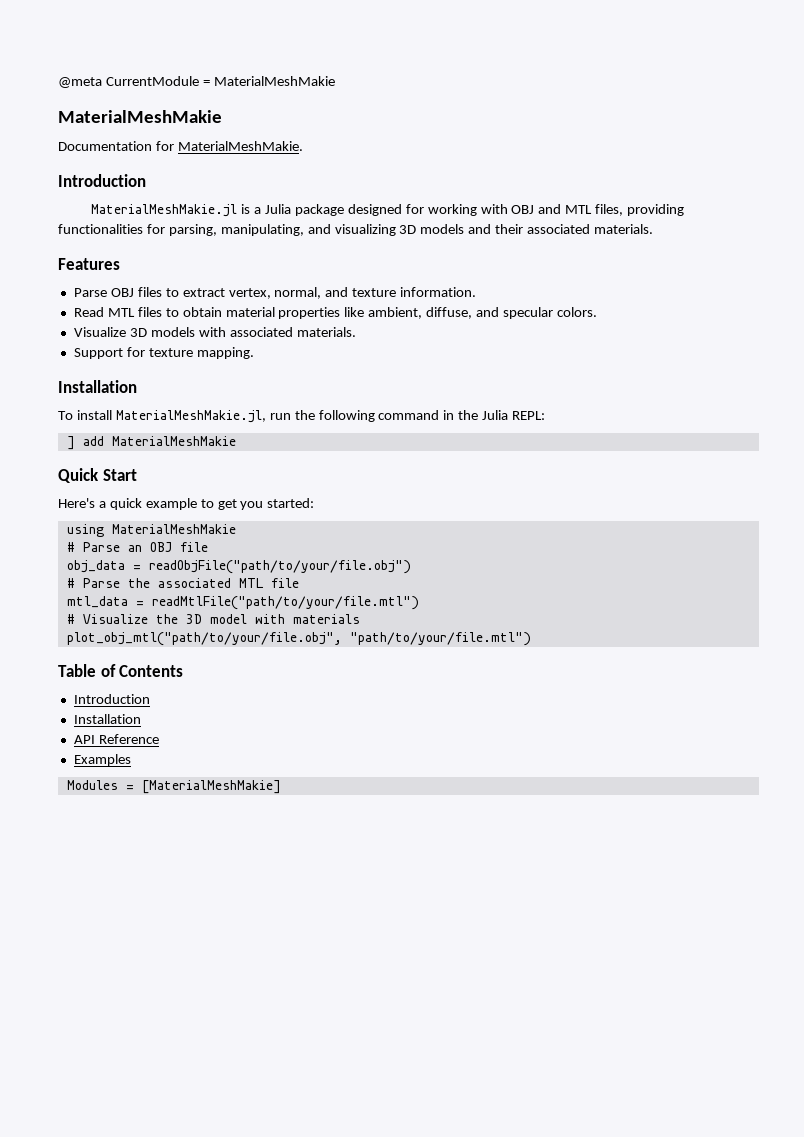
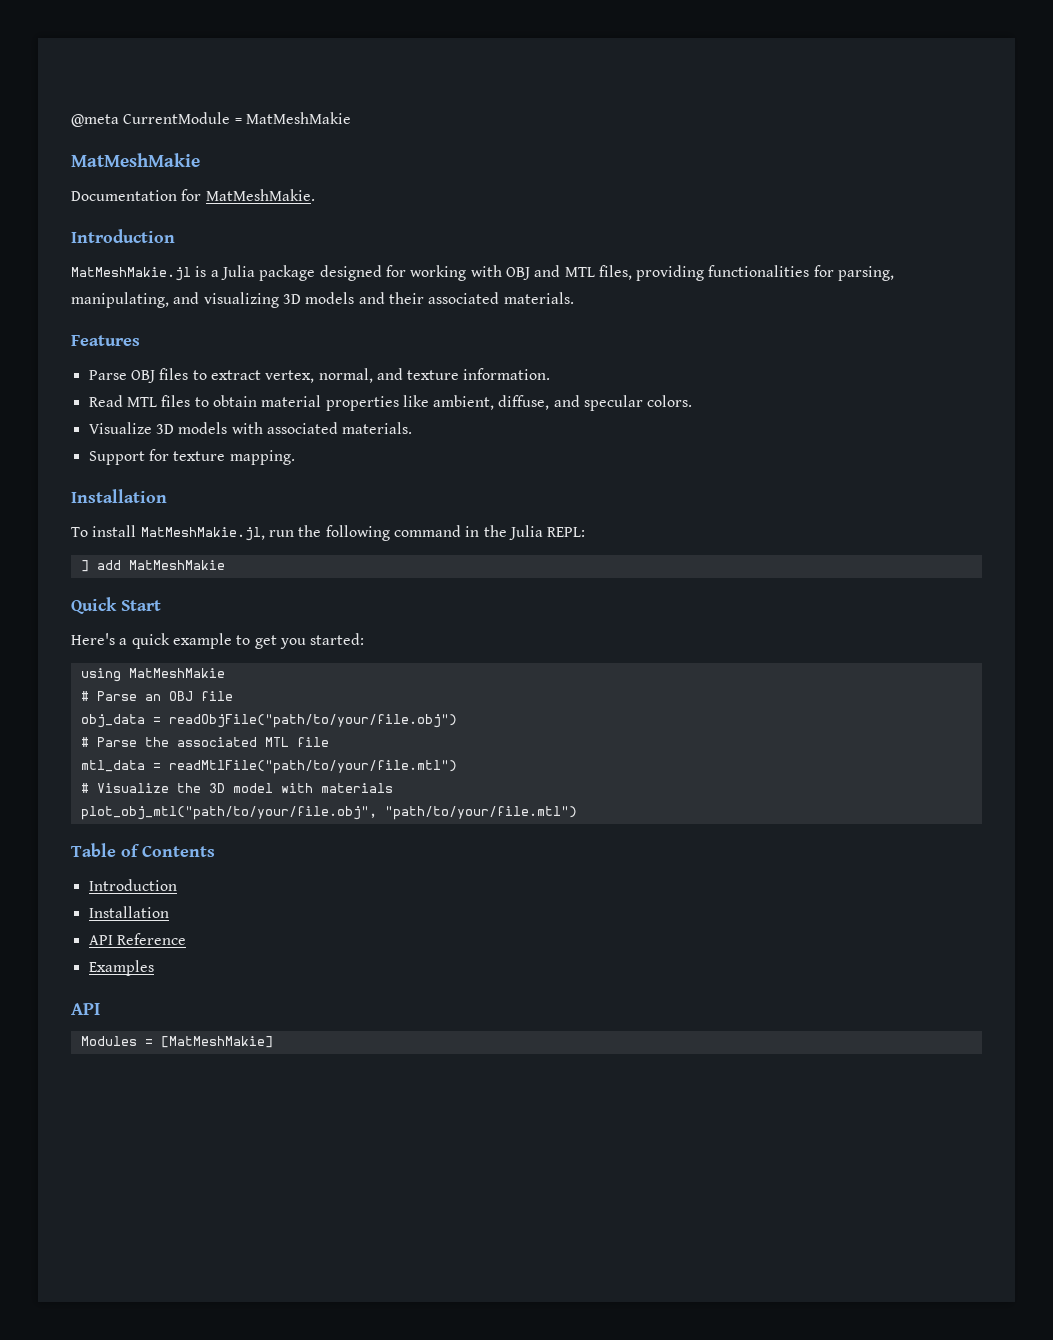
[213,76,335,86] [58,110,222,123] MaterialMeshMakie // MaterialMeshMakie -> [245,112,351,124] [71,153,200,167] MatMeshMakie // MatMeshMakie
[177,141,303,151] [58,174,146,187] [91,204,238,217] MaterialMeshMakie. // Introduction // MaterialMeshMakie.jl -> [205,189,315,201] [71,229,175,243] [71,267,191,281] MatMeshMakie. // Introduction // MatMeshMakie.jl
[115,410,266,423] MaterialMeshMakie.jl, -> [140,527,265,541] MatMeshMakie.jl,
[111,436,236,446] MaterialMeshMakie -> [128,560,225,570] MatMeshMakie
[111,524,236,534] MaterialMeshMakie -> [128,668,225,678] MatMeshMakie
(131, 760) none -> [71,1003,100,1015] // API
[141,780,281,794] [MaterialMeshMakie] -> [160,1036,273,1048] [MatMeshMakie]

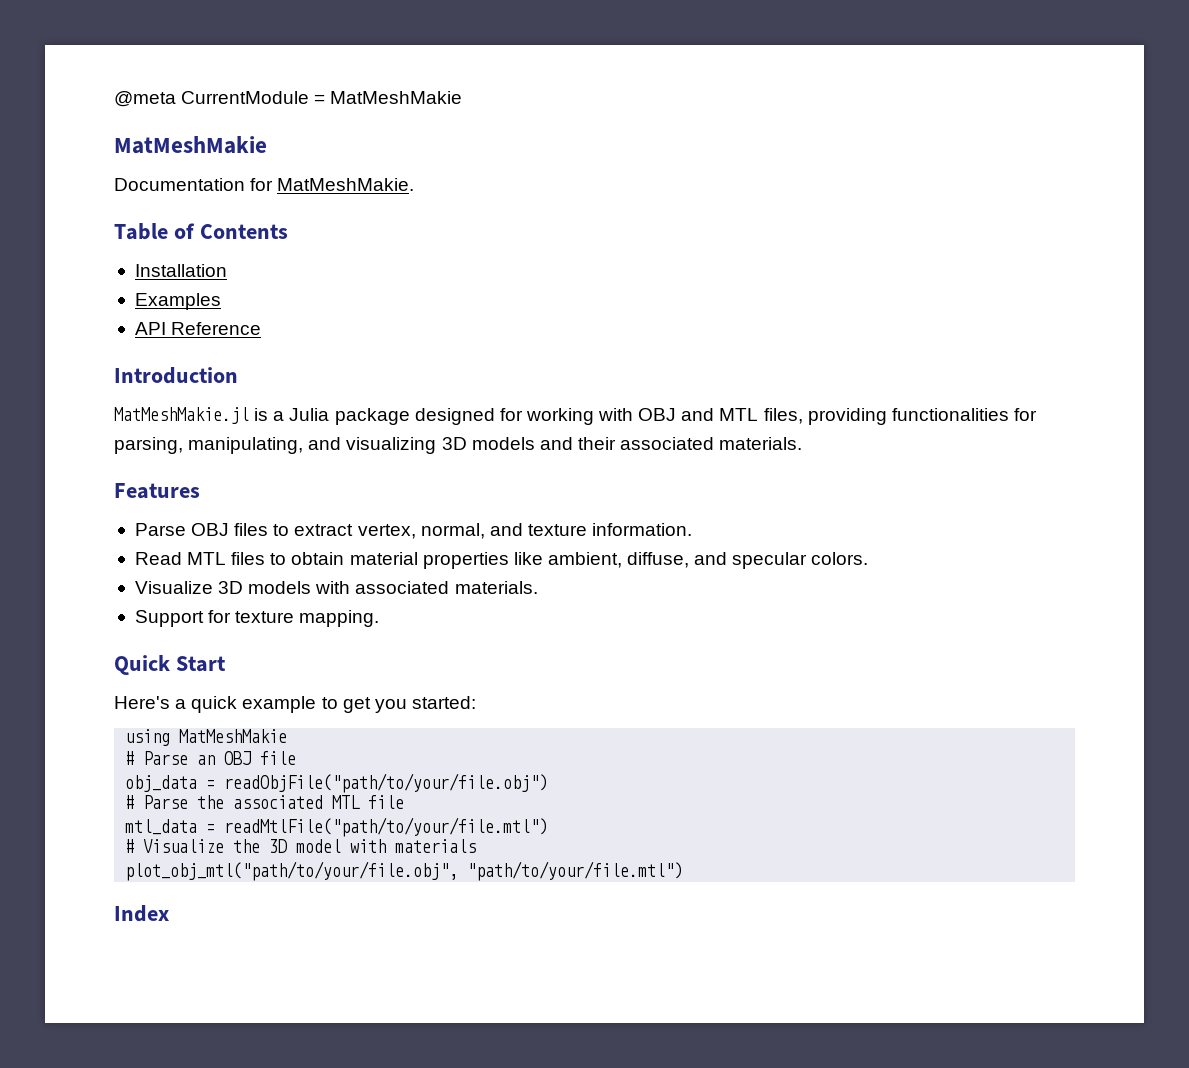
(315, 195) none -> [114,223,288,240] [134,264,227,277] [134,293,221,310] [134,322,262,335] // Table of Contents // Installation // Examples // API Reference
[71,489,167,503] [71,525,586,541] [80,560,225,572] // Installation // To install MatMeshMakie.jl, run the following command in the Julia REPL: // ] add MatMeshMakie -> (380, 618) none
[71,843,215,857] [88,879,177,891] [88,906,169,918] [88,933,186,945] [88,960,154,976] [71,1003,100,1015] [80,1036,273,1048] Table of Contents // Introduction // Installation // API Reference // Examples // API // Modules = [MatMeshMakie] -> [114,905,169,922] Index

